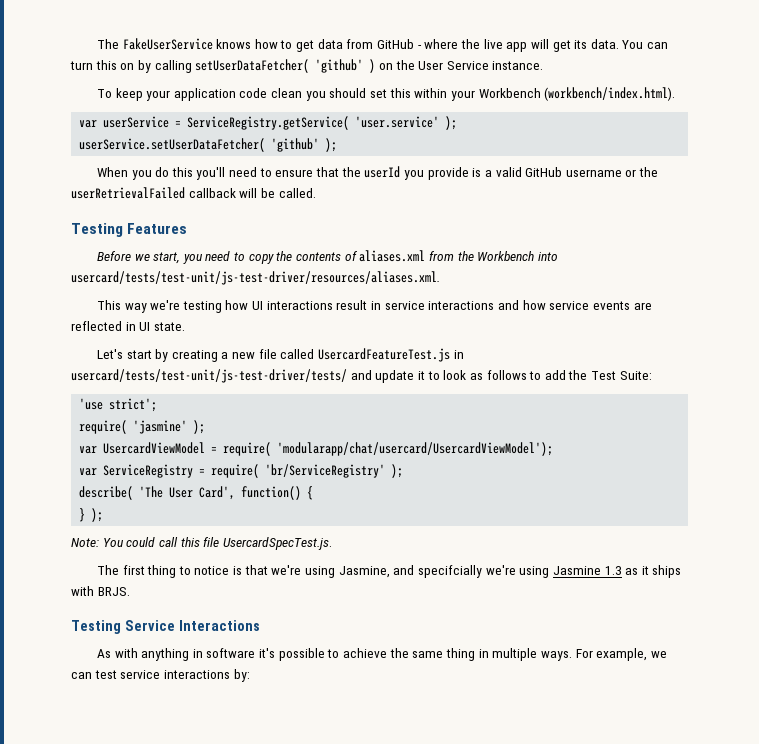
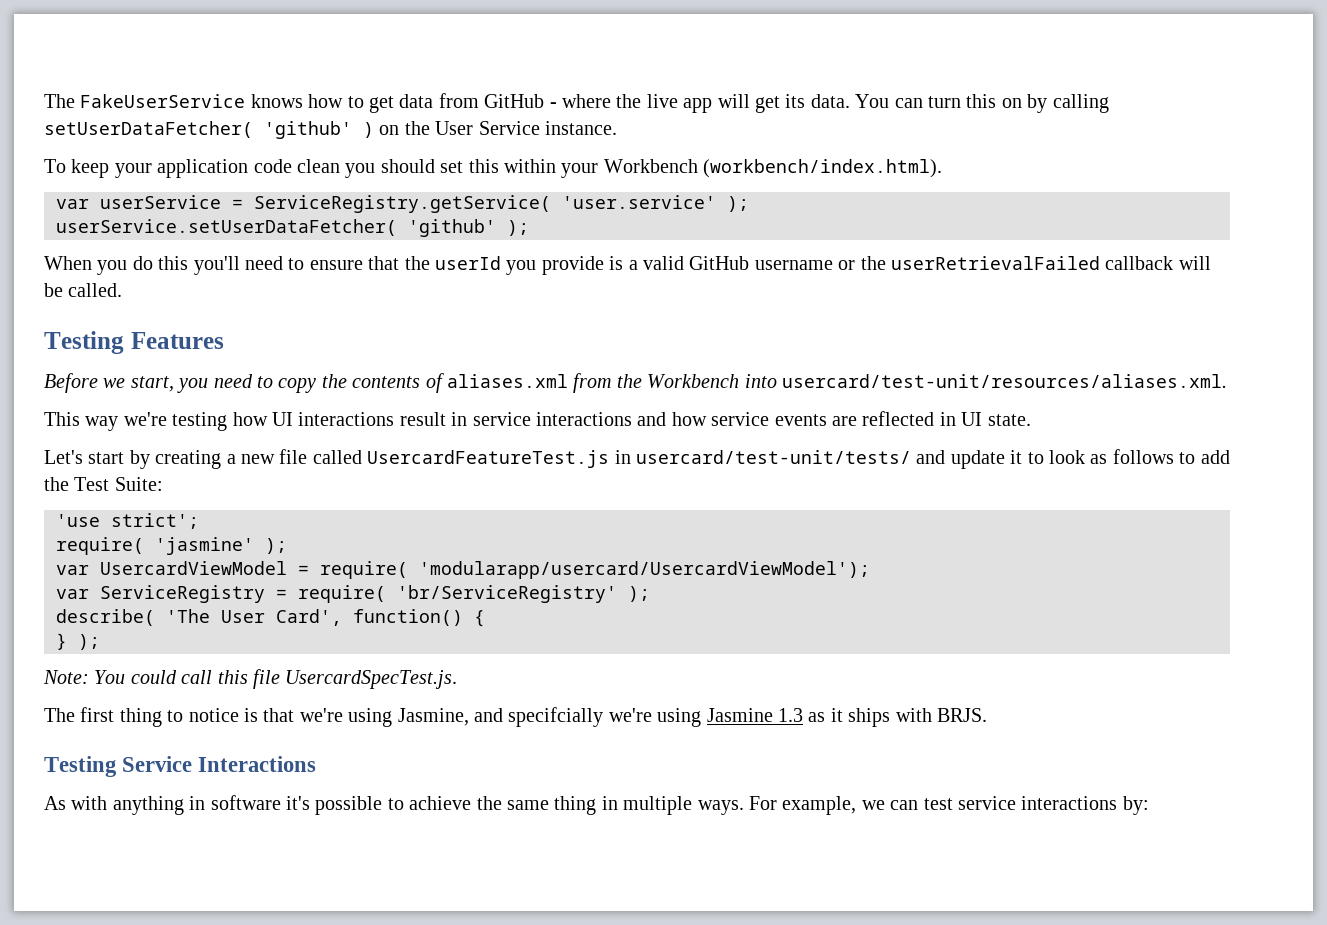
[71,271,440,285] usercard/tests/test-unit/js-test-driver/resources/aliases.xml. -> [781,374,1227,388] usercard/test-unit/resources/aliases.xml.
[71,369,347,383] usercard/tests/test-unit/js-test-driver/tests/ -> [636,450,911,464] usercard/test-unit/tests/
[277,442,554,456] 'modularapp/chat/usercard/UsercardViewModel'); -> [419,561,870,579] 'modularapp/usercard/UsercardViewModel');

